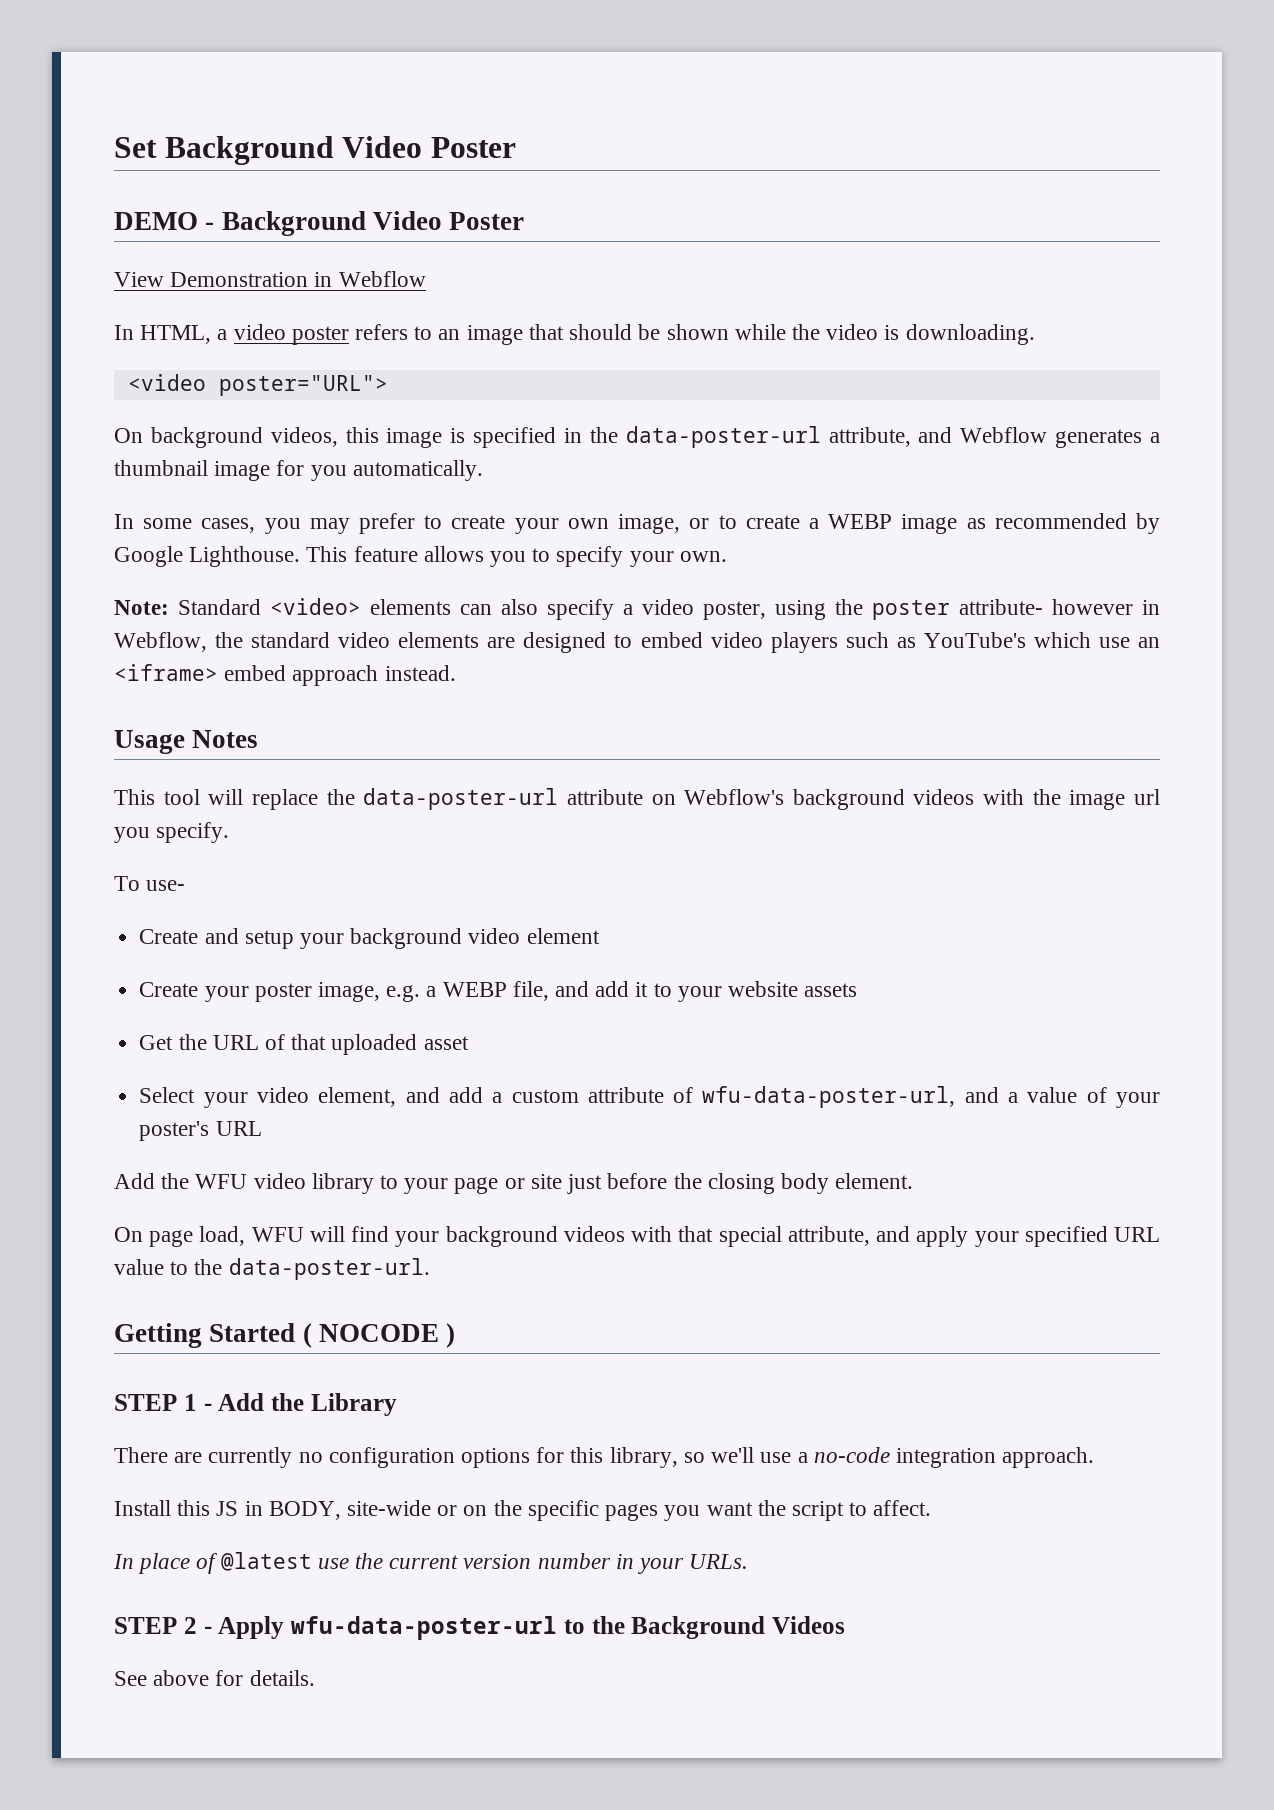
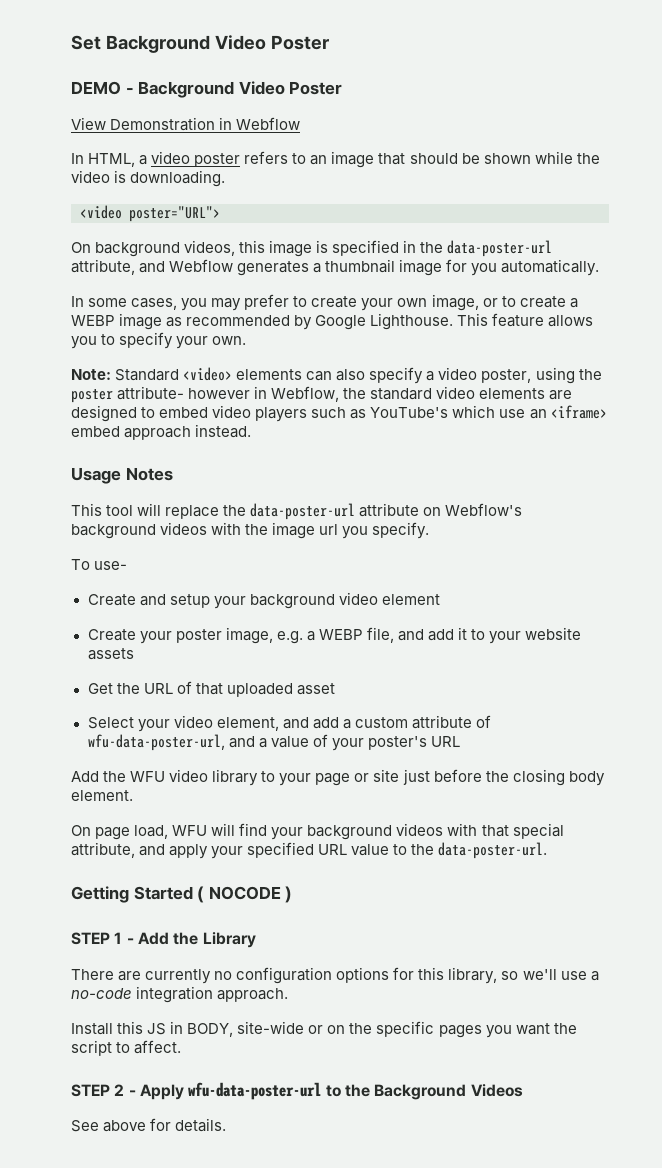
[113,1552,749,1574] // In place of @latest use the current version number in your URLs. -> (182, 1047) none

